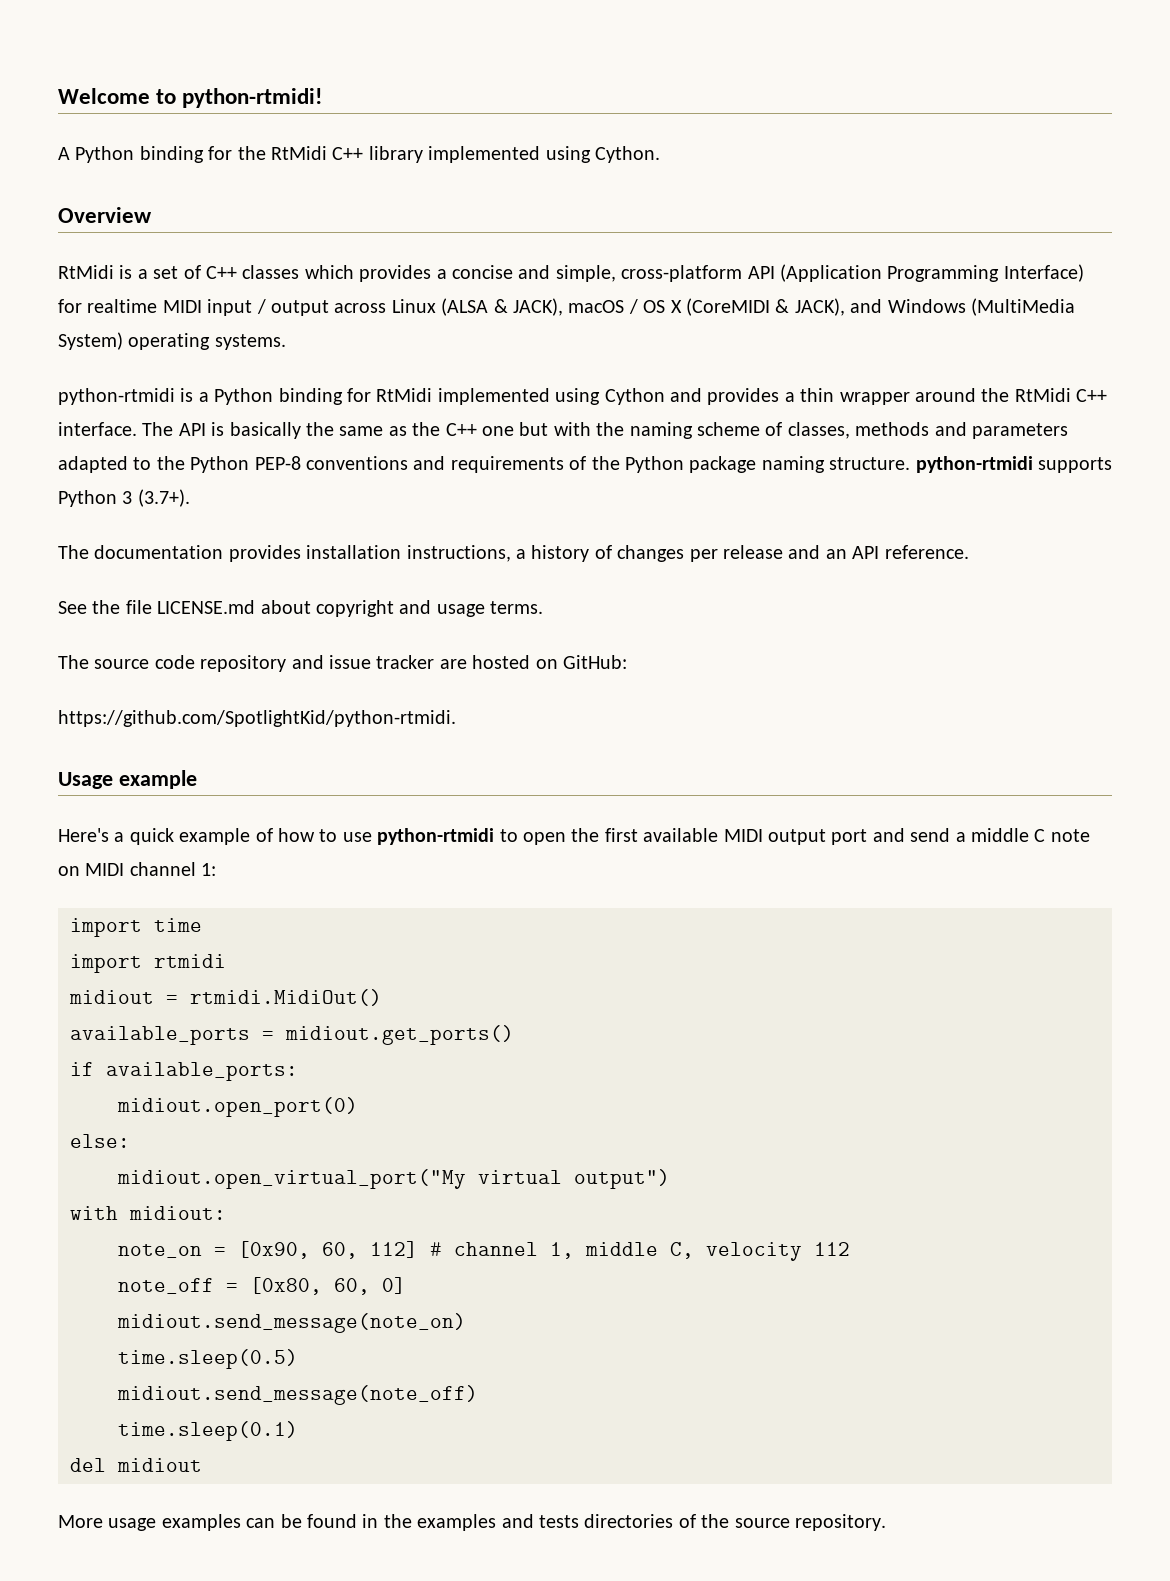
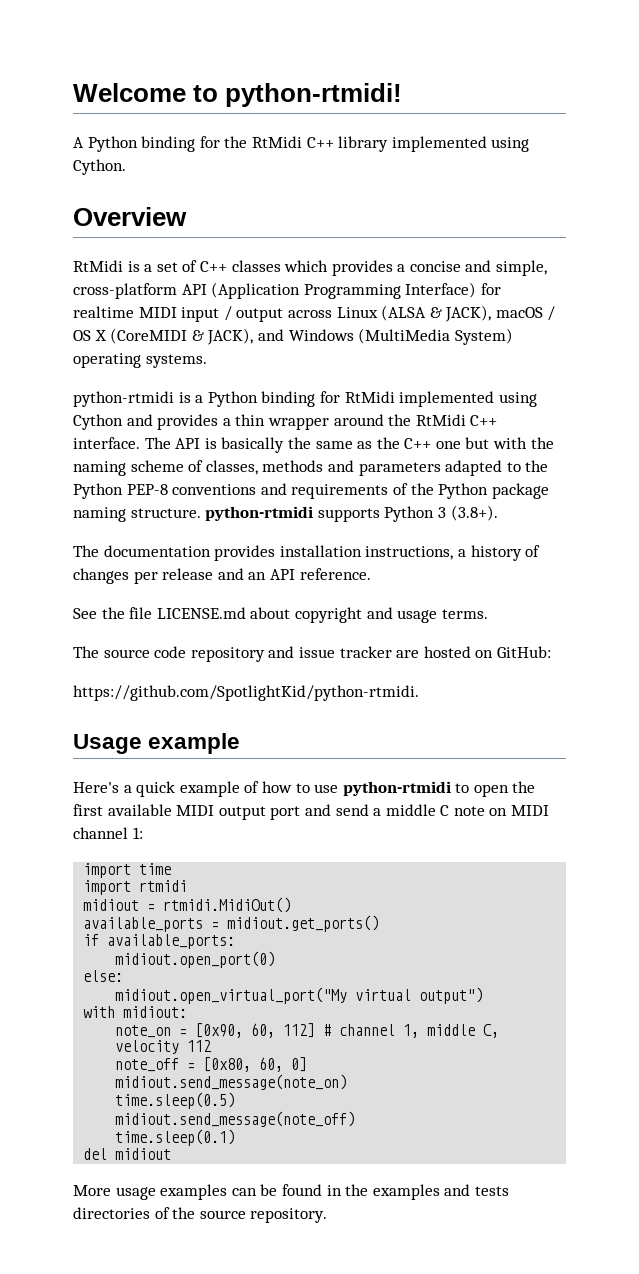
[137,489,190,507] (3.7+). -> [450,505,498,521] (3.8+).

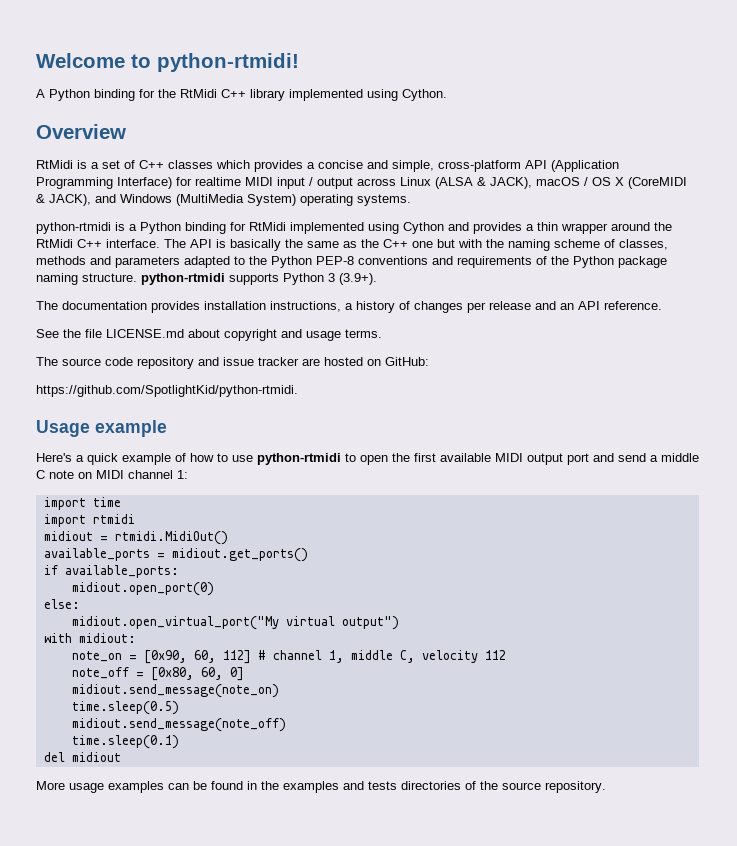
[450,505,498,521] (3.8+). -> [339,273,377,285] (3.9+).

